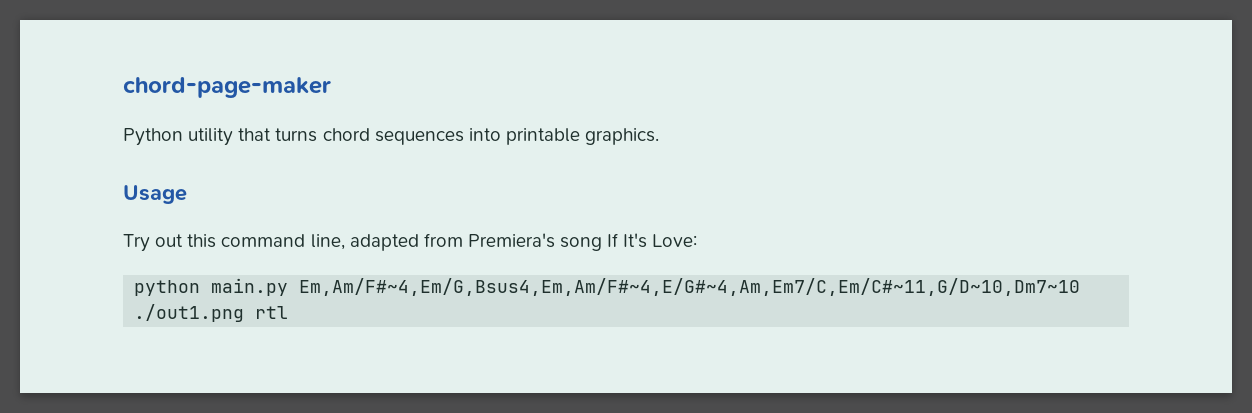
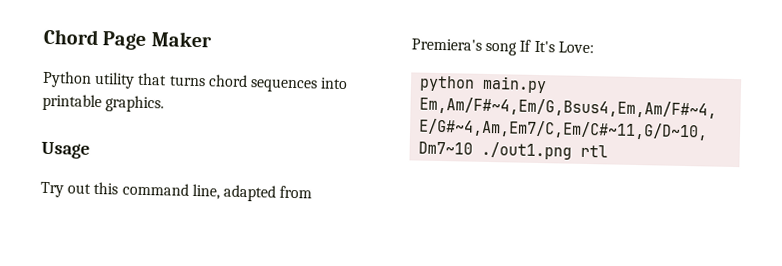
[123,77,331,98] chord-page-maker -> [43,28,213,50] Chord Page Maker

